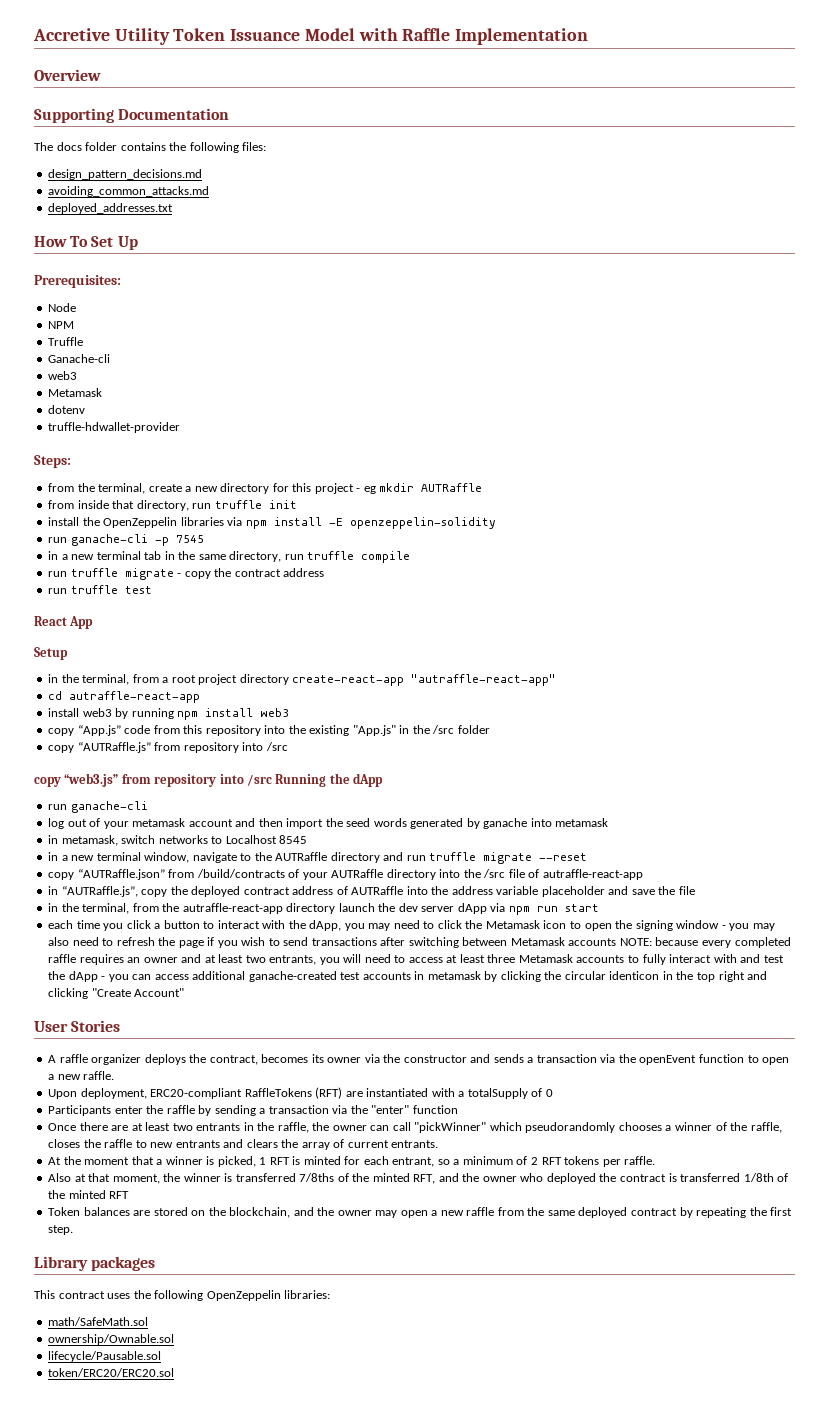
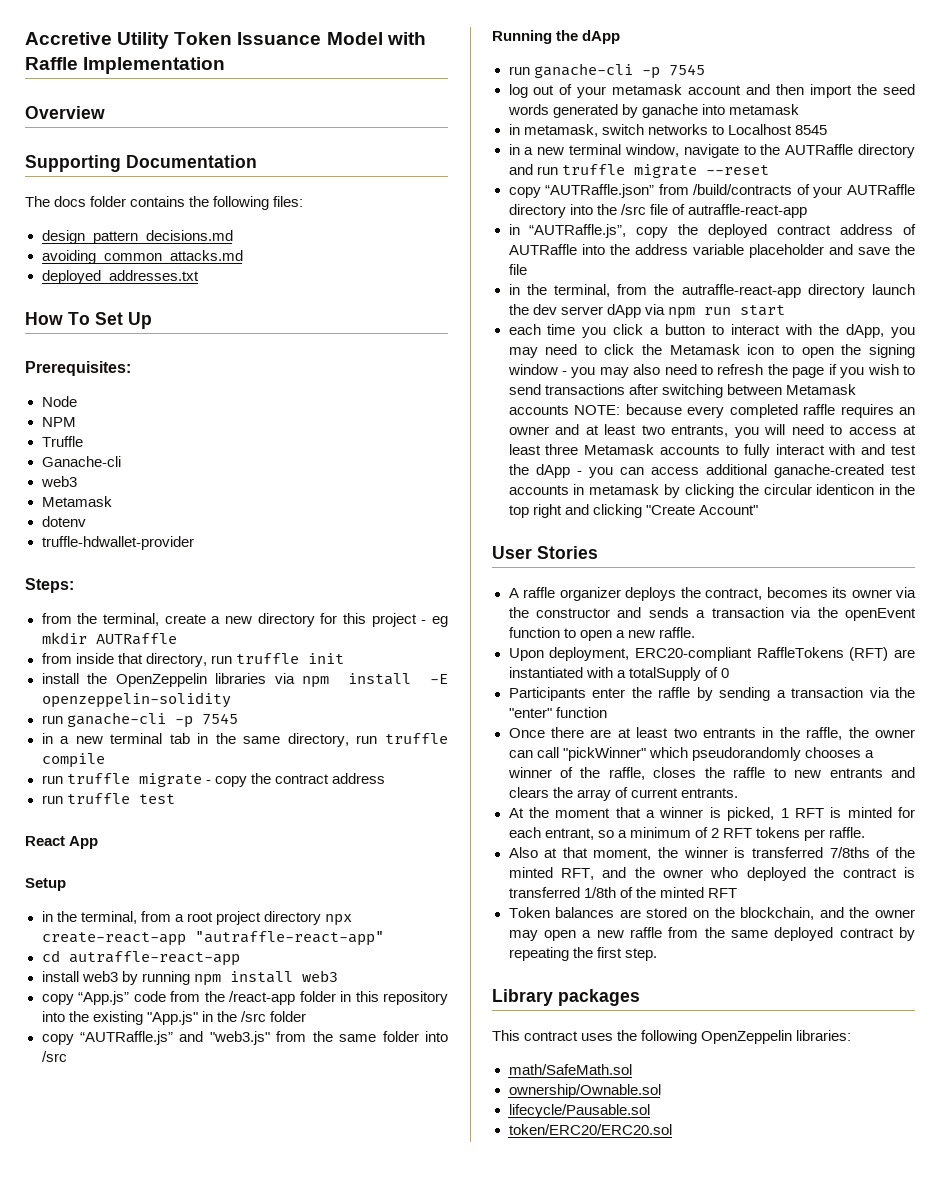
(289, 679) none -> [324,914,352,926] npx
(180, 729) none -> [204,991,351,1005] the /react-app folder in
[154,742,288,753] [34,773,272,787] from repository into /src // copy “web3.js” from repository into /src -> [179,1031,448,1045] [41,1051,67,1062] and "web3.js" from the same folder into /src //
(148, 807) none -> [641,64,705,79] -p 7545

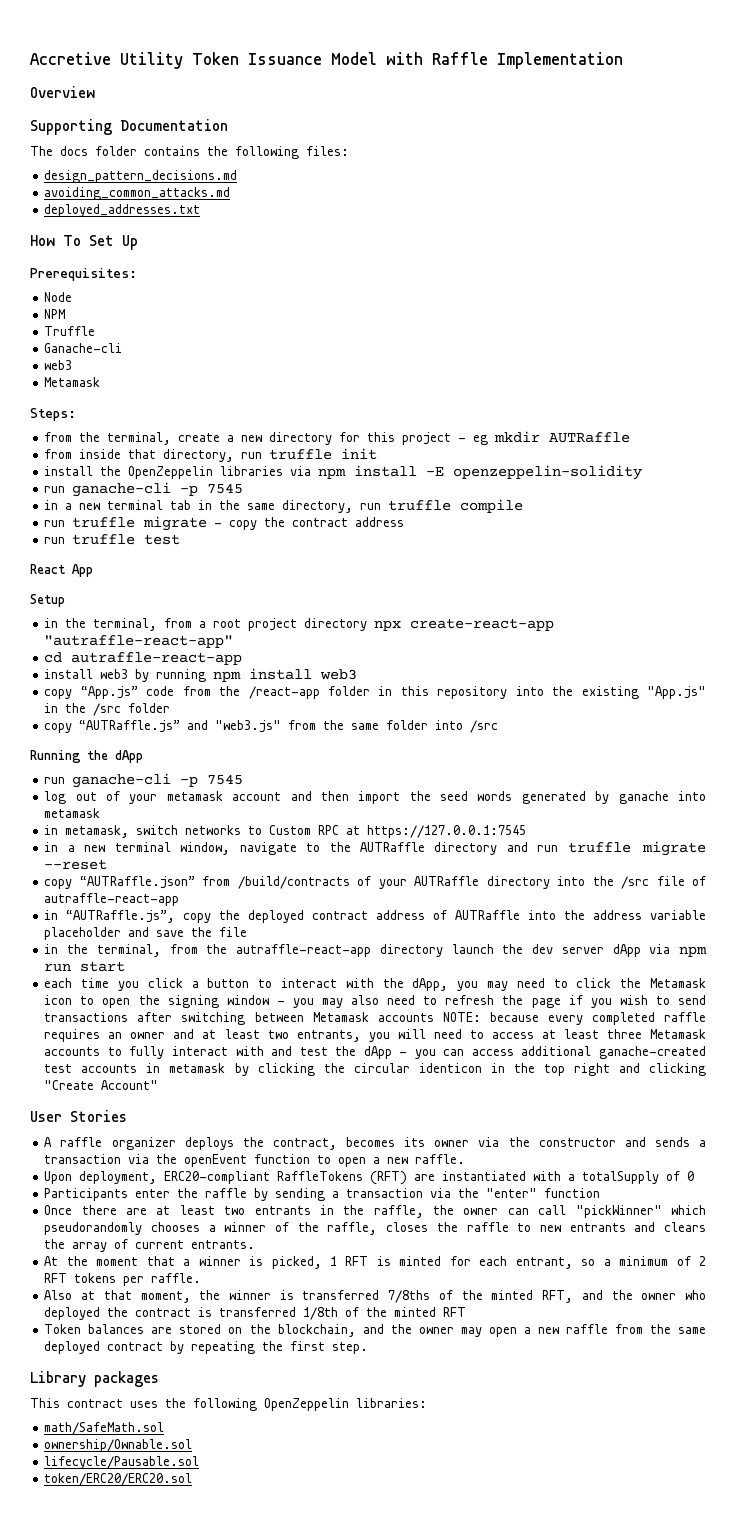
[41,516,86,527] [41,536,194,550] // dotenv // truffle-hdwallet-provider -> (101, 382) none
[727,124,827,135] Localhost 8545 -> [269,825,527,838] Custom RPC at https://127.0.0.1:7545

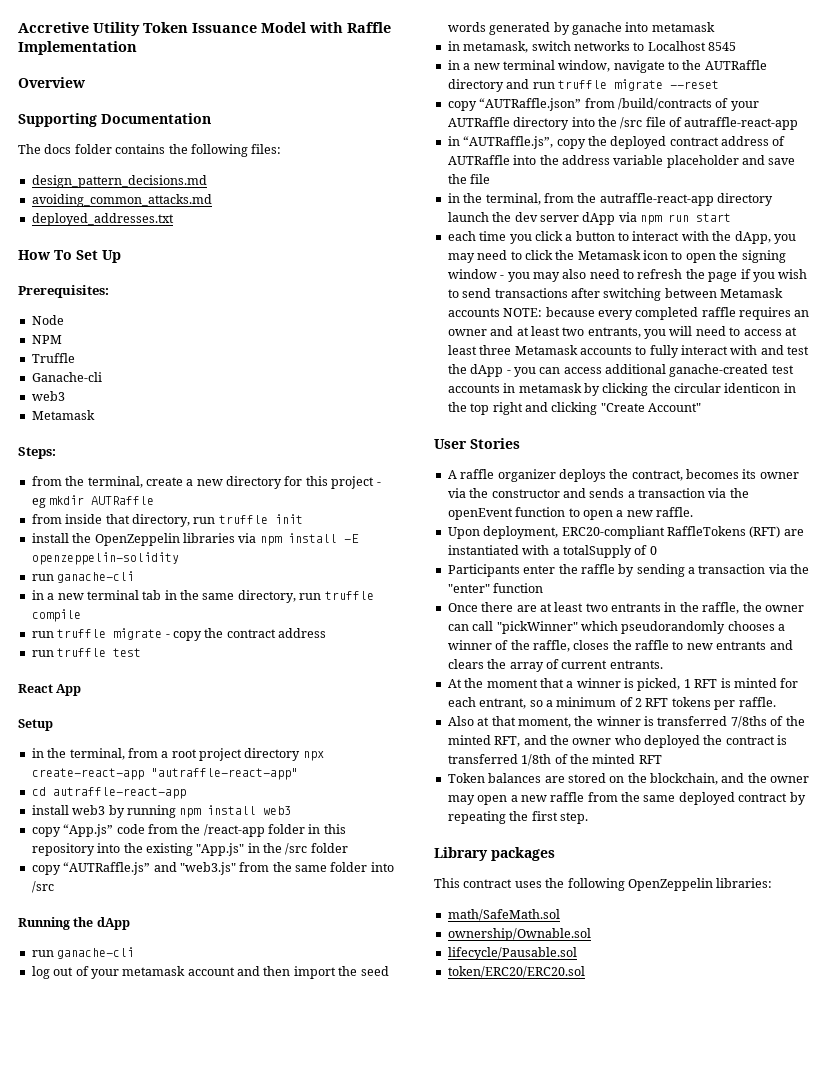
[180,483,244,496] -p 7545 -> (135, 577) none
[180,774,244,787] -p 7545 -> (135, 953) none
[269,825,527,838] Custom RPC at https://127.0.0.1:7545 -> [647,41,736,51] Localhost 8545

